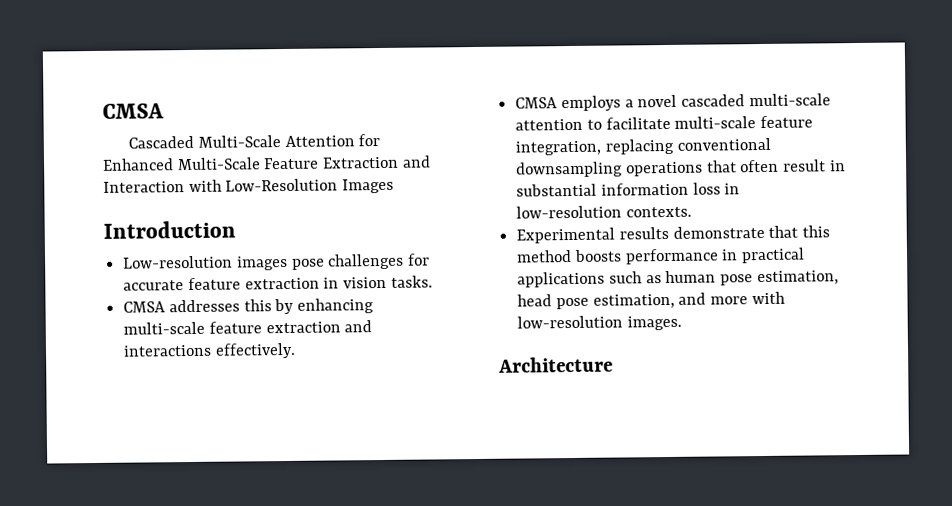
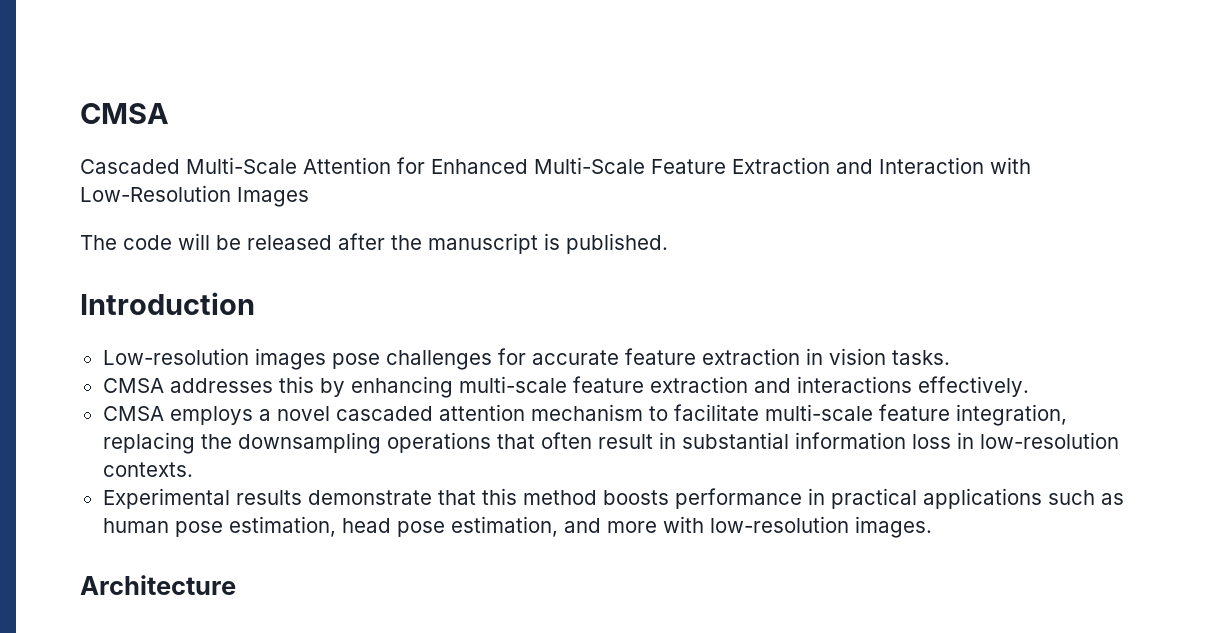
(395, 186) none -> [80,233,668,254] // The code will be released after the manuscript is published.
[748,93,831,107] [515,118,584,131] multi-scale attention -> [438,404,643,421] attention mechanism
[676,137,771,151] conventional -> [200,434,232,449] the

